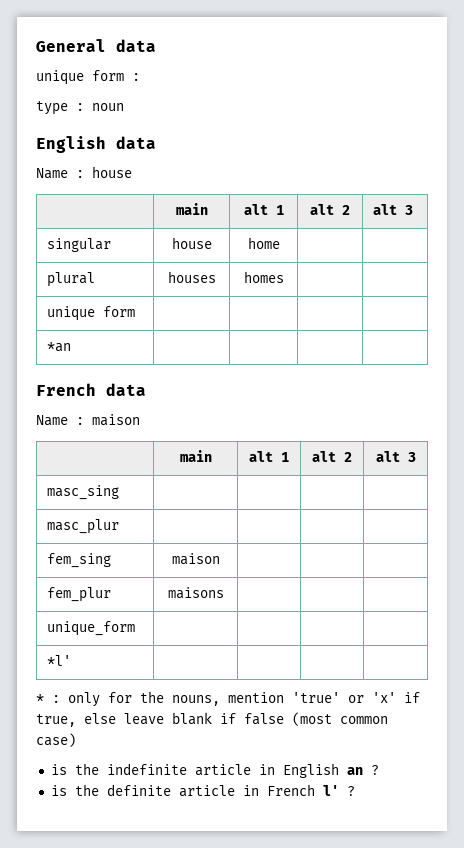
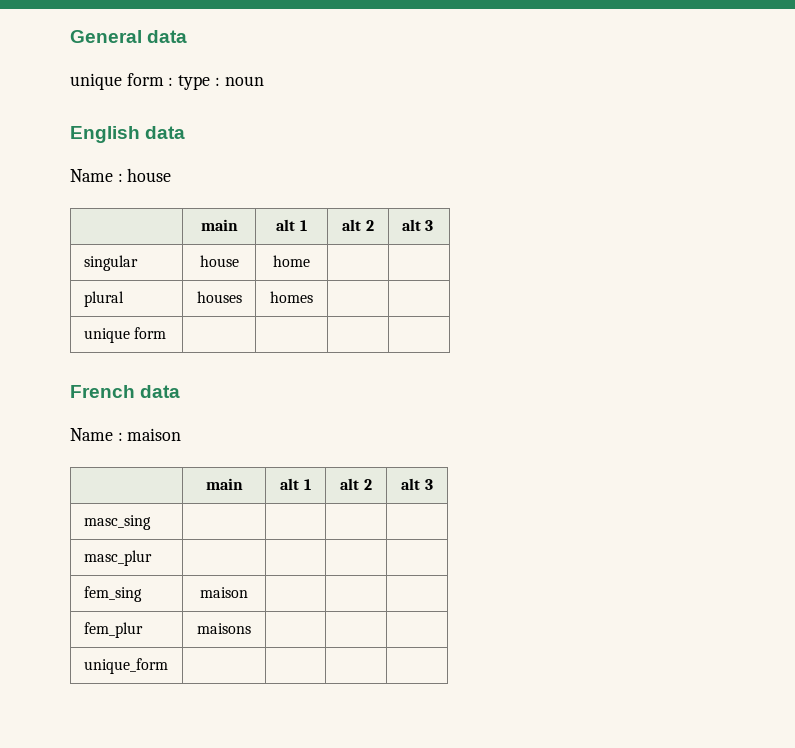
(140, 77) // -> (174, 81) none
[46,342,71,352] // *an | | | | -> (167, 333) none
[46,655,71,666] [36,691,420,707] [36,712,388,727] [36,733,76,747] [50,763,379,778] [50,784,355,797] // *l' | | | | // * : only for the nouns, mention 'true' or 'x' if true, else leave blank if false (most common case) // is the indefinite article in English an ? // is the definite article in French l' ? -> (168, 666) none

